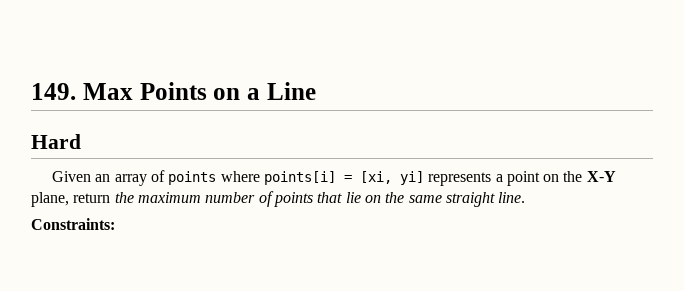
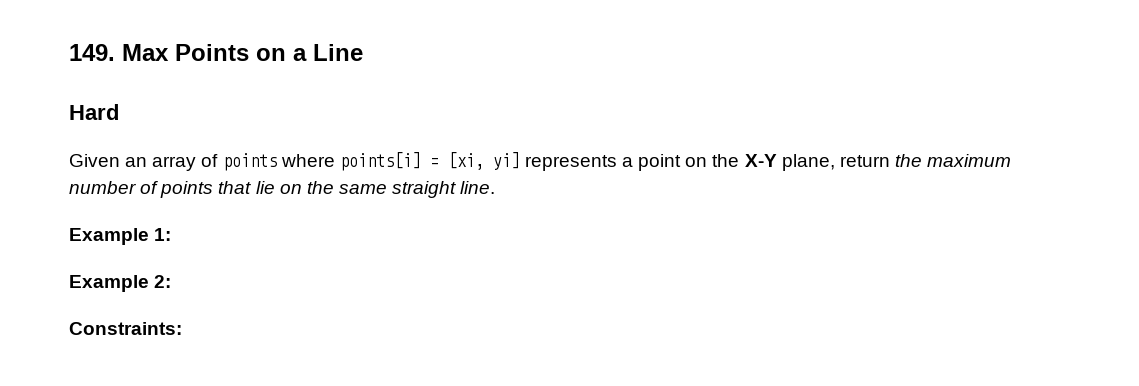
(526, 197) none -> [69,228,172,245] [69,275,172,292] // Example 1: // Example 2:

